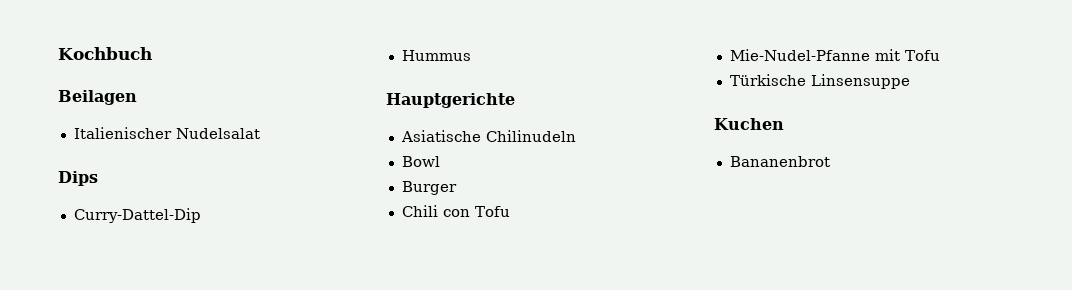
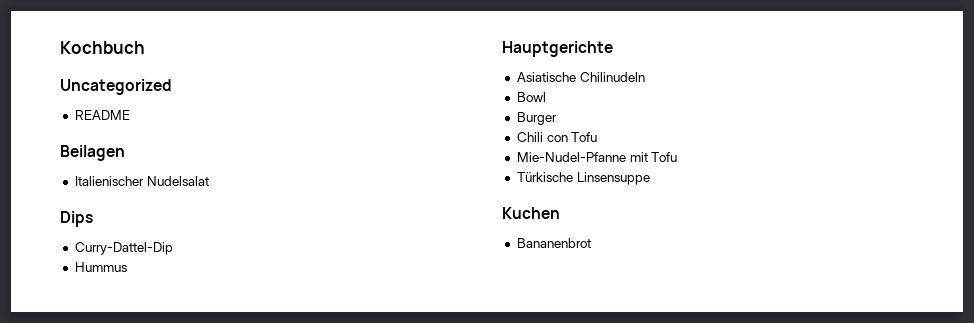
(152, 53) none -> [60,79,172,95] [74,110,130,120] // Uncategorized // README

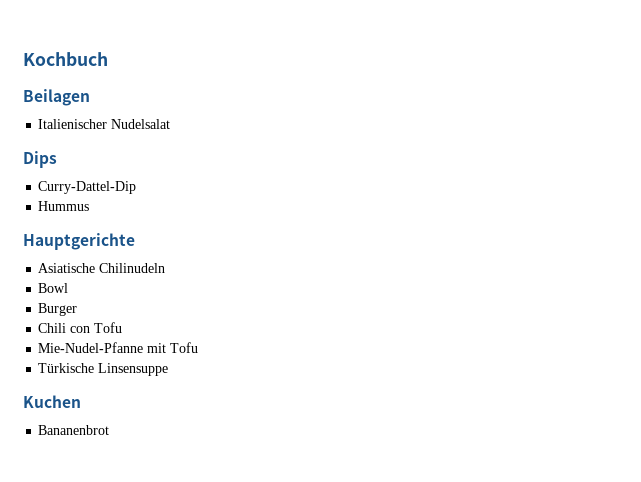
[60,79,172,95] [74,110,130,120] // Uncategorized // README -> (108, 59) none

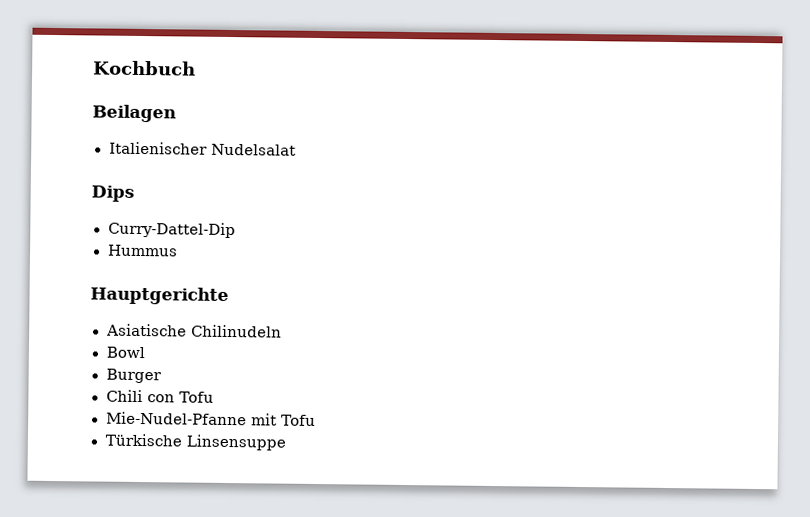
[23,395,81,408] [38,425,110,435] // Kuchen // Bananenbrot -> (286, 442) none

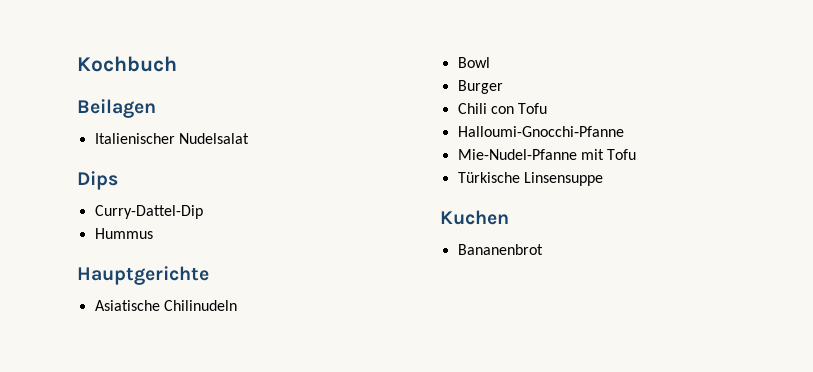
(215, 397) none -> [457,126,624,137] // Halloumi-Gnocchi‑Pfanne
(286, 442) none -> [440,210,509,225] [457,244,543,255] // Kuchen // Bananenbrot

